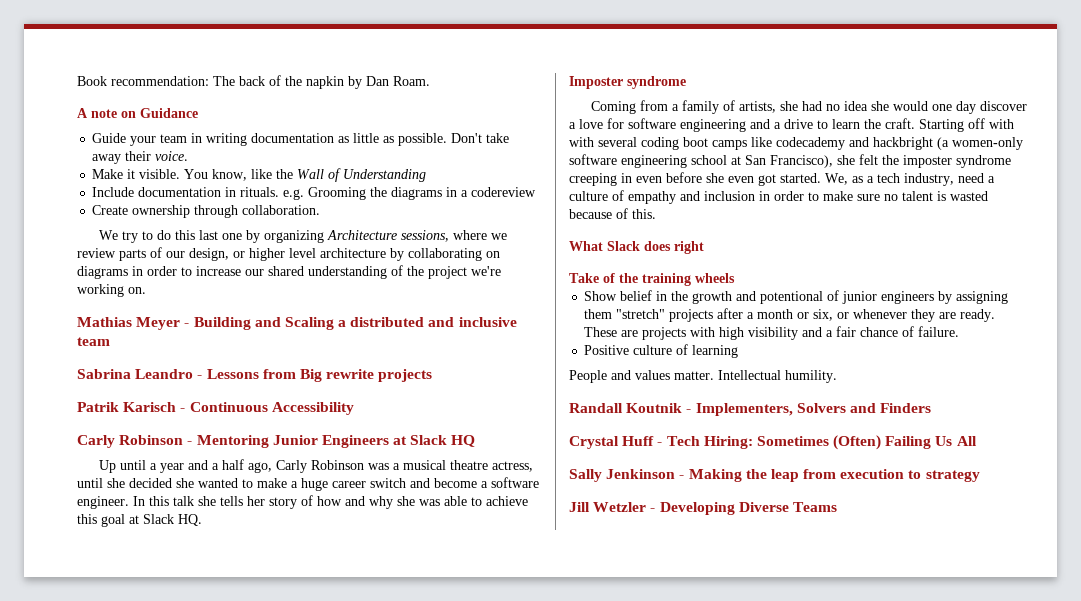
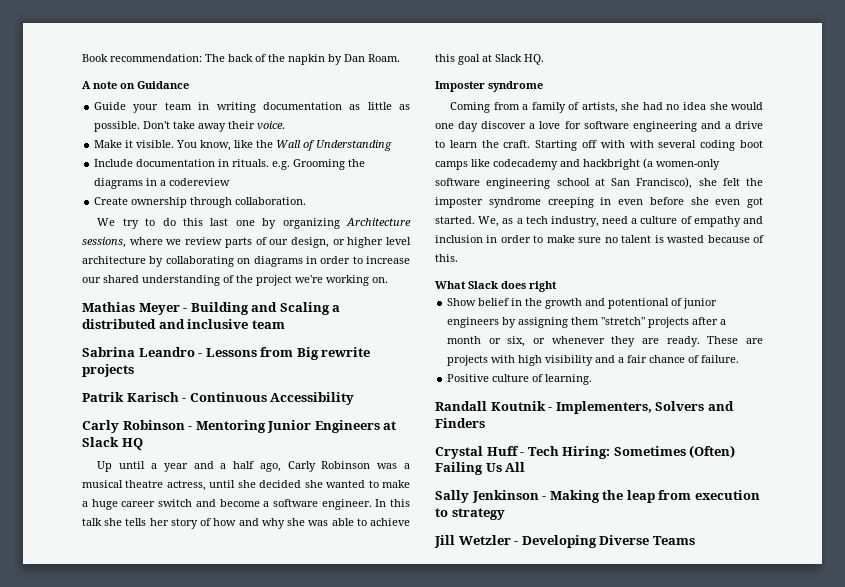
[569,273,735,286] // Take of the training wheels -> (557, 286) none
[692,345,739,358] [569,370,837,383] learning // People and values matter. Intellectual humility. -> [545,374,593,385] learning.

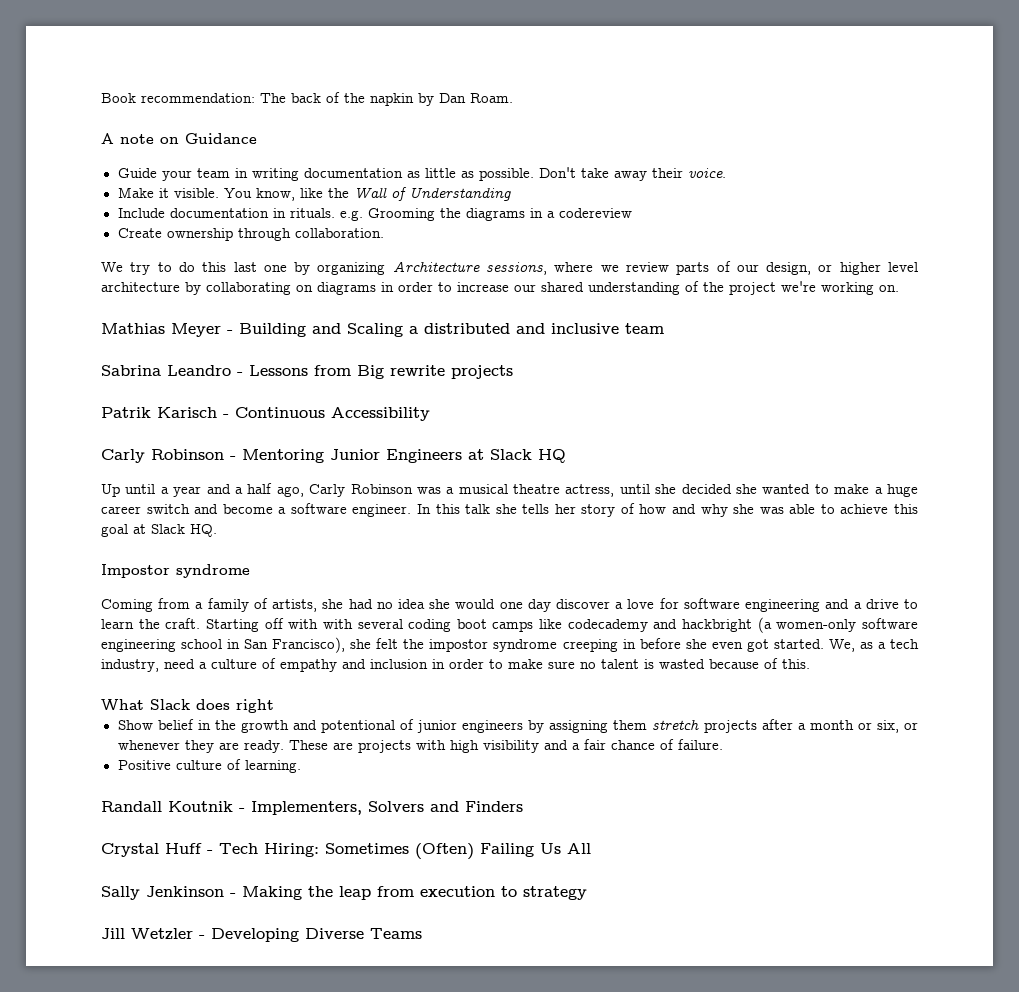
[435,81,485,92] Imposter -> [101,564,170,578] Impostor
[594,178,605,186] at -> [227,639,241,649] in
[435,197,483,208] imposter -> [429,639,489,652] impostor
[618,199,643,205] even -> (636, 644) none
[601,317,646,325] "stretch" -> [652,719,700,730] stretch

